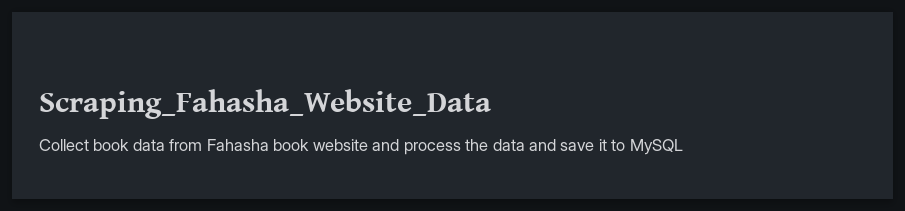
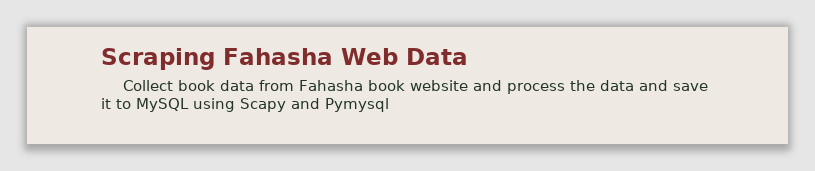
[39,89,491,119] Scraping_Fahasha_Website_Data -> [101,48,468,70] Scraping Fahasha Web Data
(683, 147) none -> [193,98,389,112] using Scapy and Pymysql

